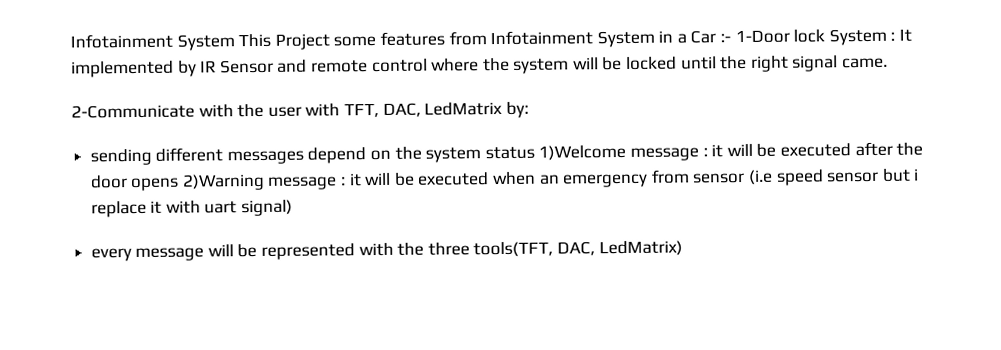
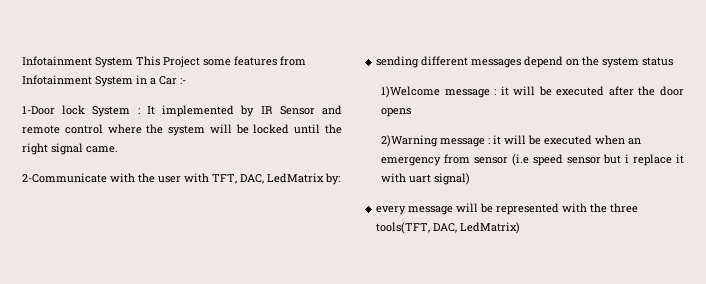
(732, 38) none -> (186, 81) //
(535, 153) none -> (674, 61) //
(180, 184) none -> (412, 112) //

